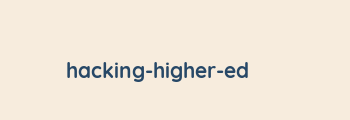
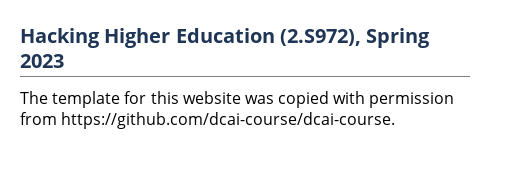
[66,62,249,82] hacking-higher-ed -> [20,28,431,48] [20,54,64,68] [20,91,455,108] [20,112,396,129] Hacking Higher Education (2.S972), Spring 2023 // The template for this website was copied with permission from https://github.com/dcai-course/dcai-course.

